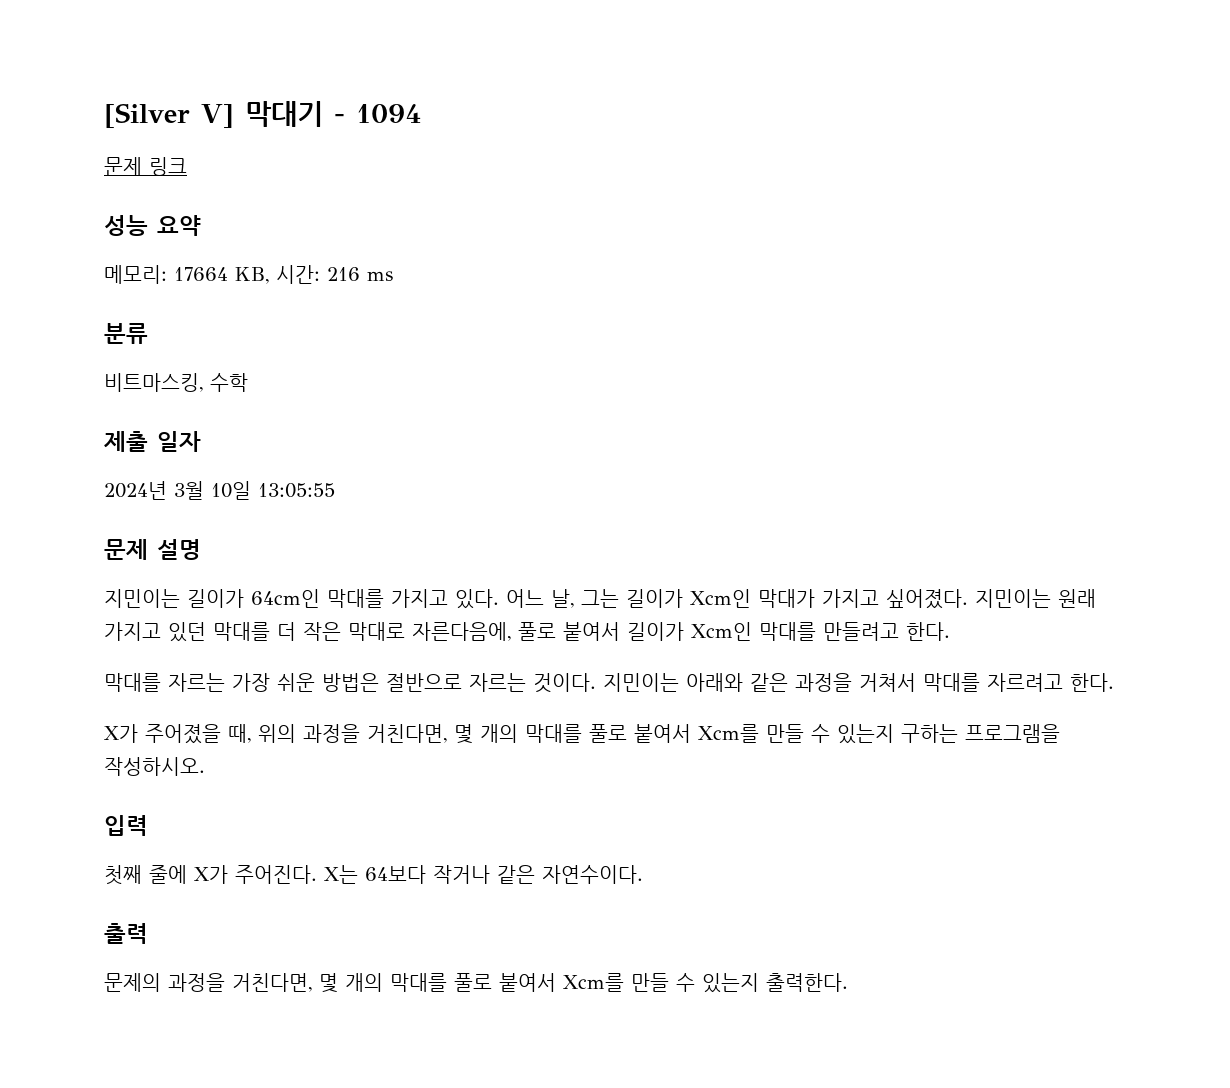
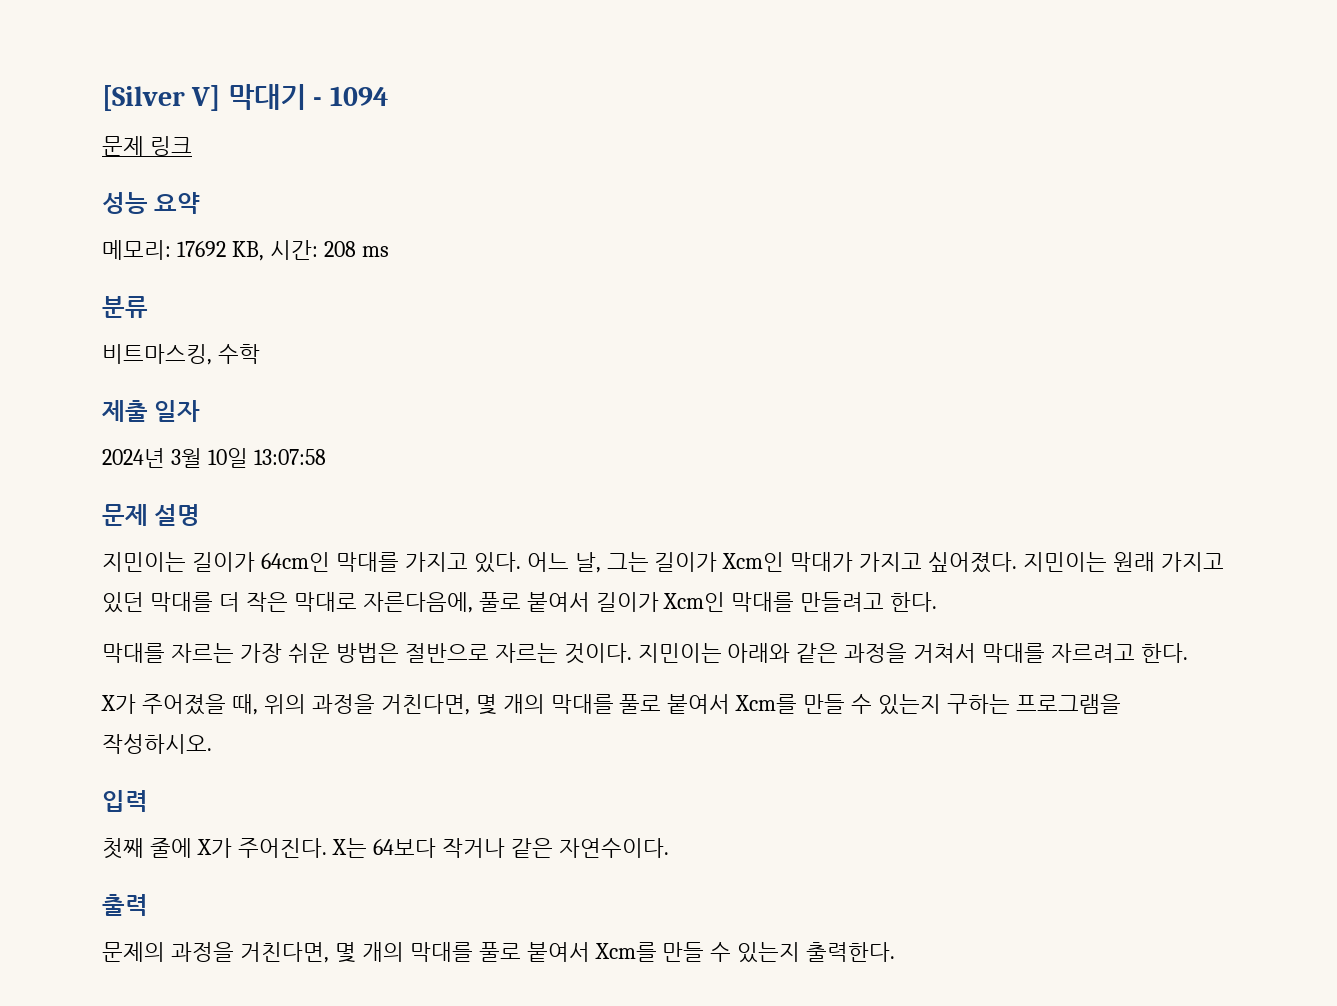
[174,267,228,281] 17664 -> [176,241,226,257] 17692
[327,267,360,281] 216 -> [323,241,356,257] 208
[258,483,335,498] 13:05:55 -> [253,449,326,465] 13:07:58

